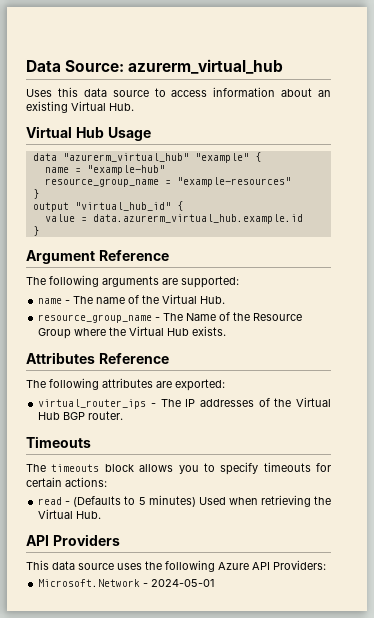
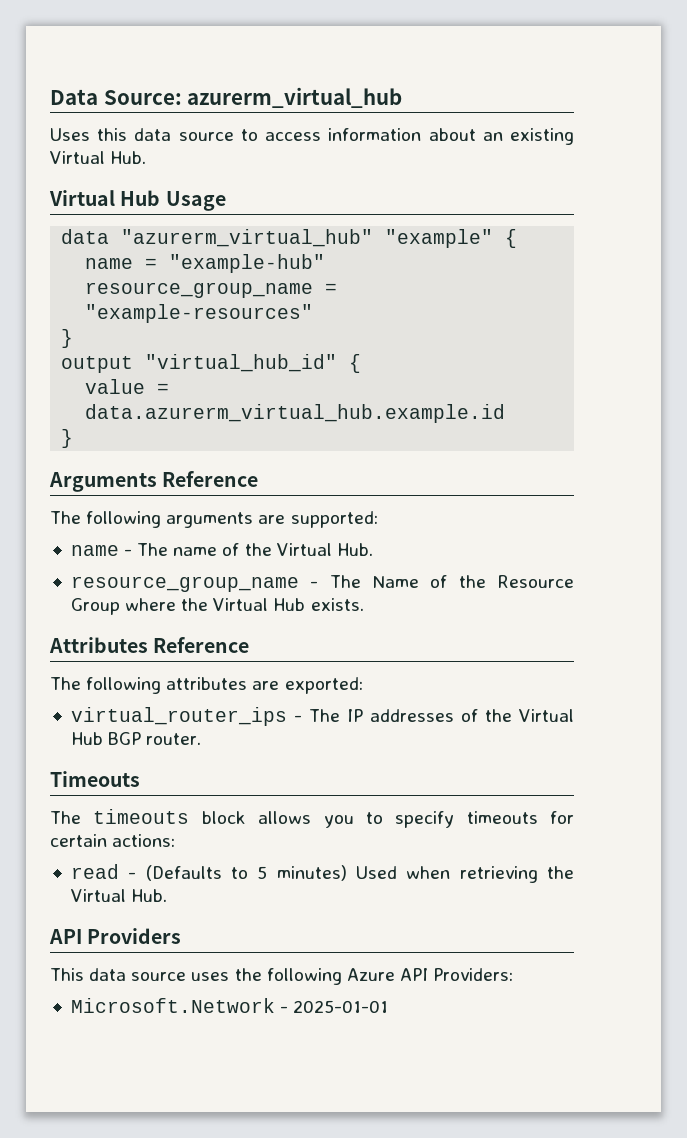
[26,250,95,264] Argument -> [49,472,157,492] Arguments
[151,579,215,587] 2024-05-01 -> [293,1000,389,1013] 2025-01-01

